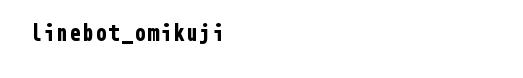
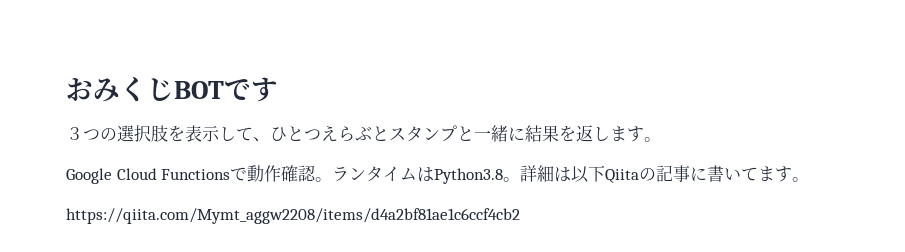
[29,23,224,44] linebot_omikuji -> [66,77,278,102] [66,125,661,142] [66,165,810,184] [66,208,520,224] おみくじBOTです // ３つの選択肢を表示して、ひとつえらぶとスタンプと一緒に結果を返します。 // Google Cloud Functionsで動作確認。ランタイムはPython3.8。詳細は以下Qiitaの記事に書いてます。 // https://qiita.com/Mymt_aggw2208/items/d4a2bf81ae1c6ccf4cb2

